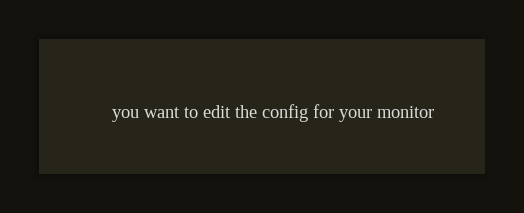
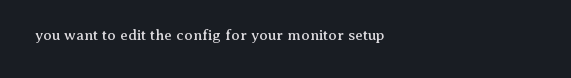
(434, 112) none -> [348,31,385,43] setup

